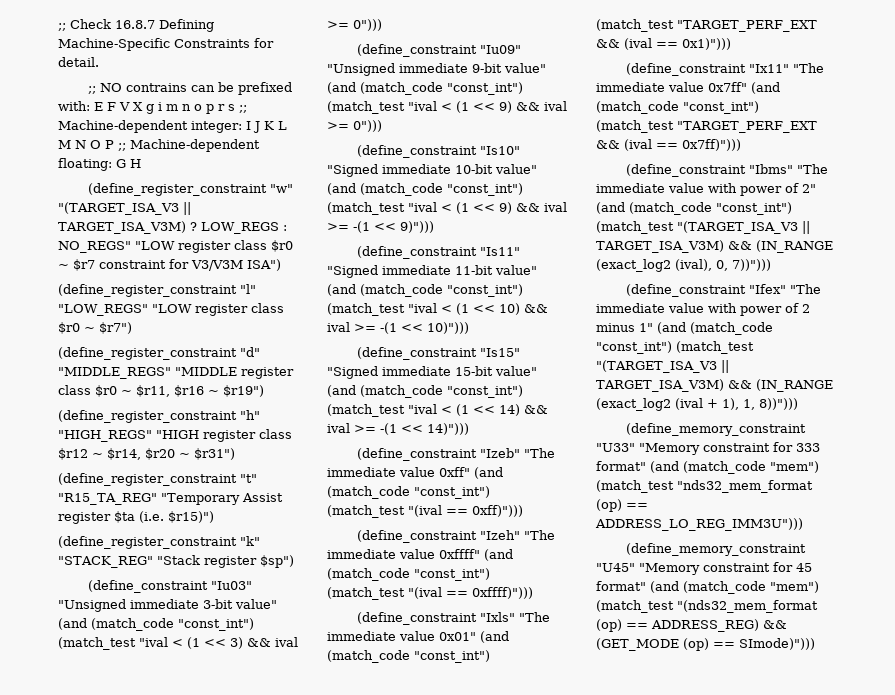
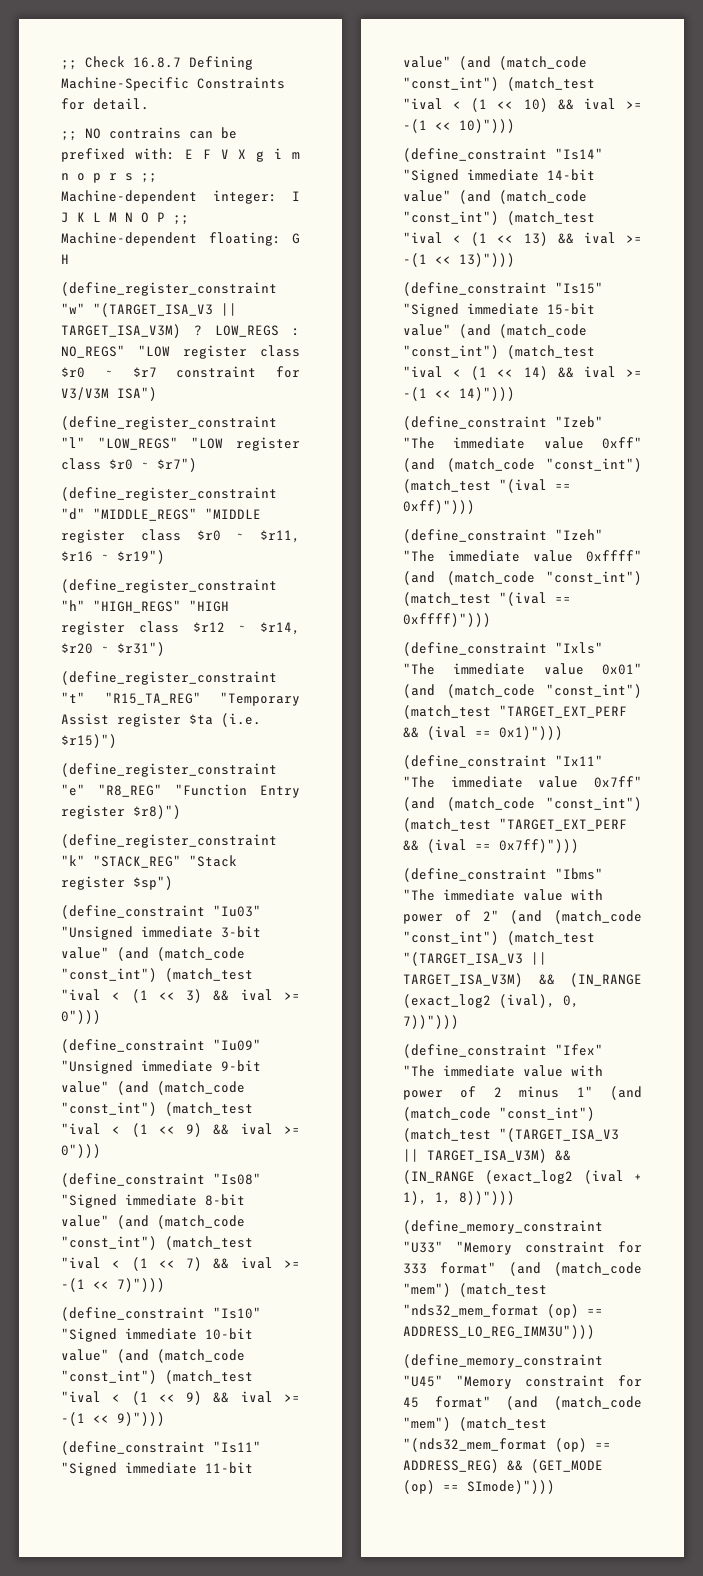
(214, 517) none -> [61,763,277,777] [61,784,300,798] [61,805,181,819] // (define_register_constraint "e" "R8_REG" "Function Entry register $r8)")
(382, 126) none -> [61,1173,261,1187] [61,1194,245,1208] [61,1215,245,1229] [61,1236,253,1250] [61,1257,300,1271] [61,1278,165,1292] // (define_constraint "Is08" "Signed immediate 8-bit value" (and (match_code "const_int") (match_test "ival < (1 << 7) && ival >= -(1 << 7)")))
(469, 328) none -> [403,148,603,162] [403,169,595,183] [403,190,587,204] [403,211,595,225] [403,232,642,246] [403,253,515,267] // (define_constraint "Is14" "Signed immediate 14-bit value" (and (match_code "const_int") (match_test "ival < (1 << 13) && ival >= -(1 << 13)")))
[677,20,817,32] "TARGET_PERF_EXT -> [499,705,627,718] "TARGET_EXT_PERF
[677,121,817,133] "TARGET_PERF_EXT -> [499,818,627,831] "TARGET_EXT_PERF

